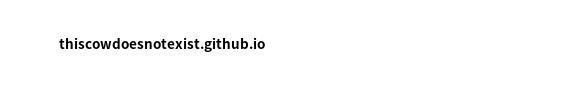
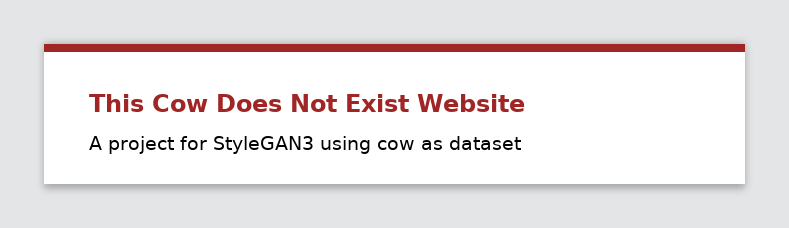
[59,37,265,52] thiscowdoesnotexist.github.io -> [89,94,525,112] [89,136,521,154] This Cow Does Not Exist Website // A project for StyleGAN3 using cow as dataset

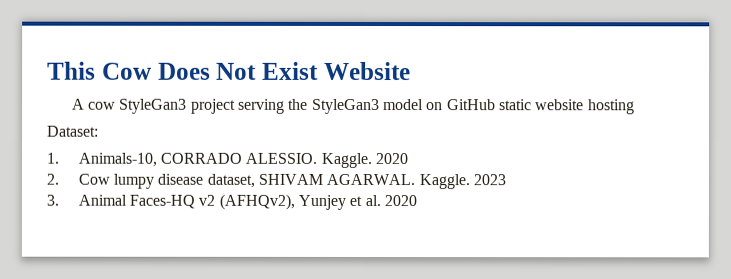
[108,136,521,154] project for StyleGAN3 using cow as dataset -> [88,98,635,115] [47,125,99,137] [46,152,409,169] [46,173,506,190] [46,193,417,210] cow StyleGan3 project serving the StyleGan3 model on GitHub static website hosting // Dataset: // 1. Animals-10, CORRADO ALESSIO. Kaggle. 2020 // 2. Cow lumpy disease dataset, SHIVAM AGARWAL. Kaggle. 2023 // 3. Animal Faces-HQ v2 (AFHQv2), Yunjey et al. 2020

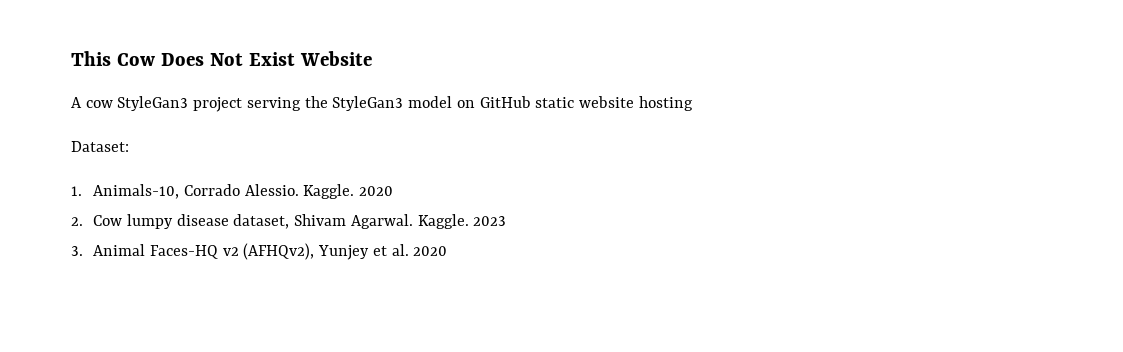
[160,152,318,164] CORRADO ALESSIO. -> [183,184,299,196] Corrado Alessio.
[258,173,416,186] SHIVAM AGARWAL. -> [294,214,413,229] Shivam Agarwal.

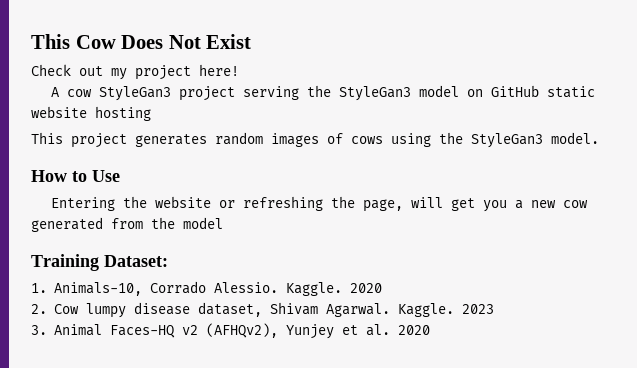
[299,51,372,66] Website -> [31,64,239,80] // Check out my project here!
(693, 103) none -> [31,132,599,148] [31,170,120,182] [51,196,589,212] [31,217,223,232] [31,254,99,271] This project generates random images of cows using the StyleGan3 model. // How to Use // Entering the website or refreshing the page, will get you a new cow generated from the model // Training

